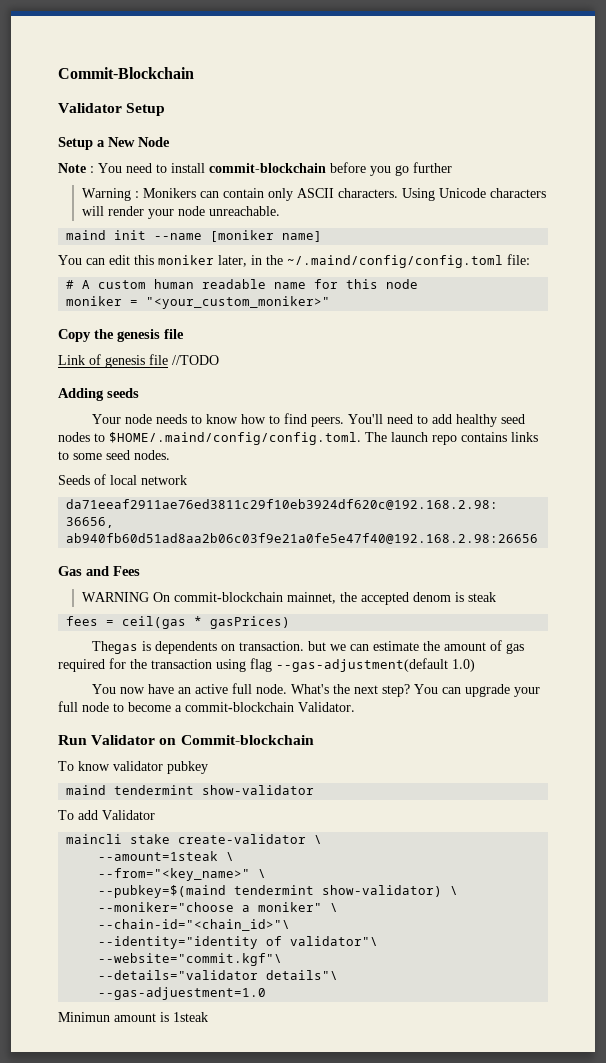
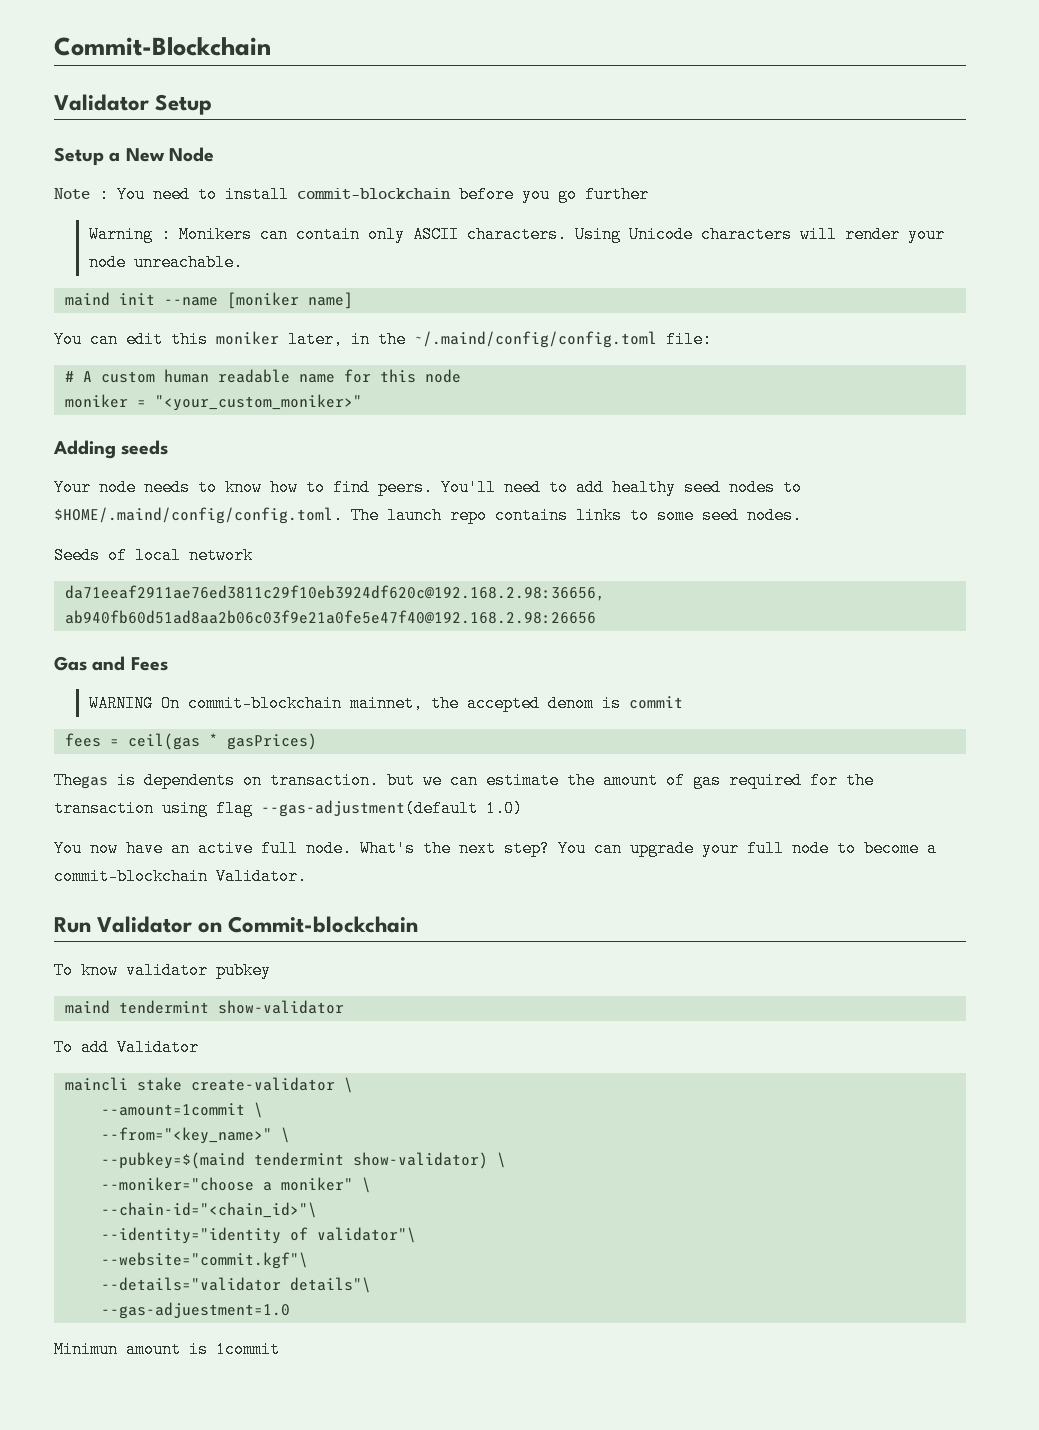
[58,329,184,342] [58,354,219,368] // Copy the genesis file // Link of genesis file //TODO -> (362, 402) none
[467,592,496,602] steak -> [628,696,683,709] commit
[98,851,219,861] --amount=1steak -> [100,1103,245,1116] --amount=1commit
[173,1012,208,1022] 1steak -> [216,1341,280,1358] 1commit

